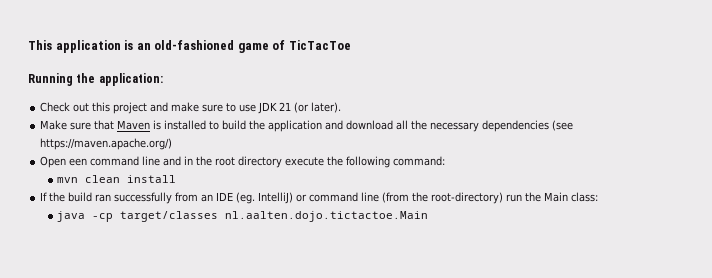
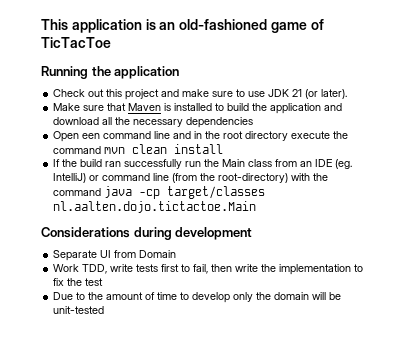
[98,73,163,86] application: -> [114,66,180,79] application
[552,120,574,131] [40,138,173,150] (see https://maven.apache.org/) -> (254, 122) none
[346,156,446,168] following command: // -> [53,146,102,154] command
(173, 198) none -> [185,159,273,167] run the Main class
[506,192,599,202] run the Main class: // -> [291,173,329,181] [53,188,102,196] with the command
(429, 216) none -> [41,227,253,240] [53,250,177,261] [53,264,364,275] [53,278,104,286] [53,292,342,303] [53,306,105,314] // Considerations during development // Separate UI from Domain // Work TDD, write tests first to fail, then write the implementation to fix the test // Due to the amount of time to develop only the domain will be unit-tested

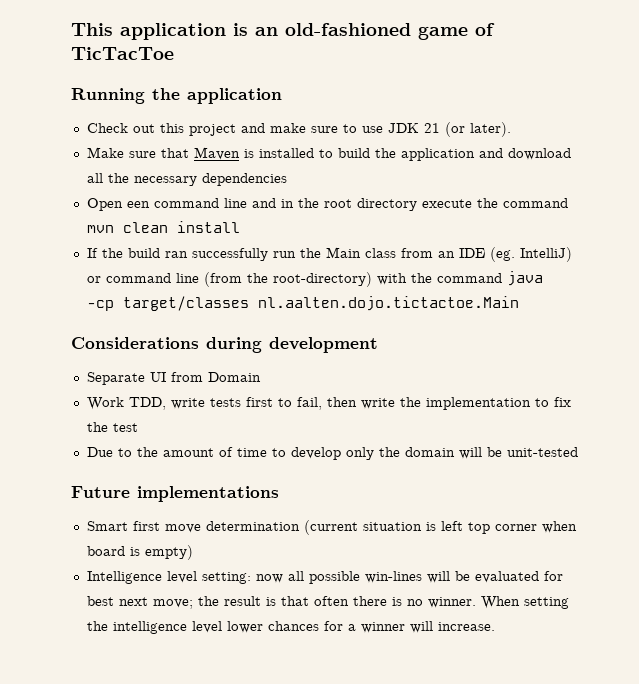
(105, 310) none -> [71,486,279,502] [86,520,577,535] [86,545,193,560] [86,571,563,584] [86,596,569,609] [86,621,495,634] // Future implementations // Smart first move determination (current situation is left top corner when board is empty) // Intelligence level setting: now all possible win-lines will be evaluated for best next move; the result is that often there is no winner. When setting the intelligence level lower chances for a winner will increase.

